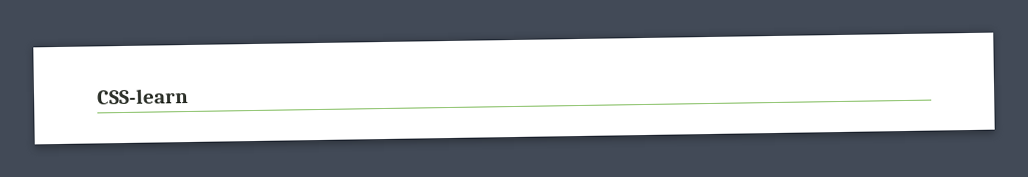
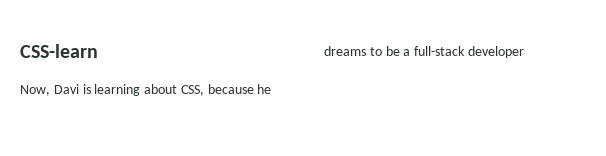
(189, 96) none -> [20,84,272,96] [324,46,524,58] // Now, Davi is learning about CSS, because he dreams to be a full-stack developer

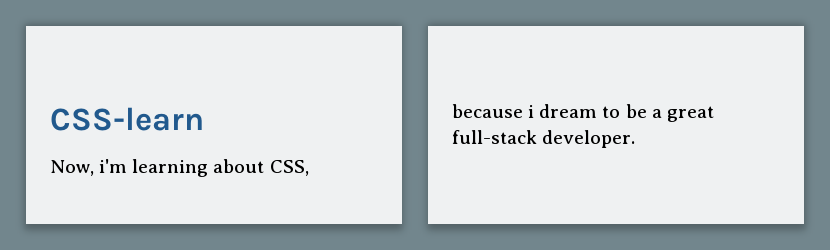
[53,84,91,94] Davi is -> [99,159,128,173] i'm
[257,84,272,94] [324,46,366,56] he dreams -> [528,104,598,118] i dream
[414,46,524,58] full-stack developer -> [666,106,714,122] [452,130,636,148] great full-stack developer.

